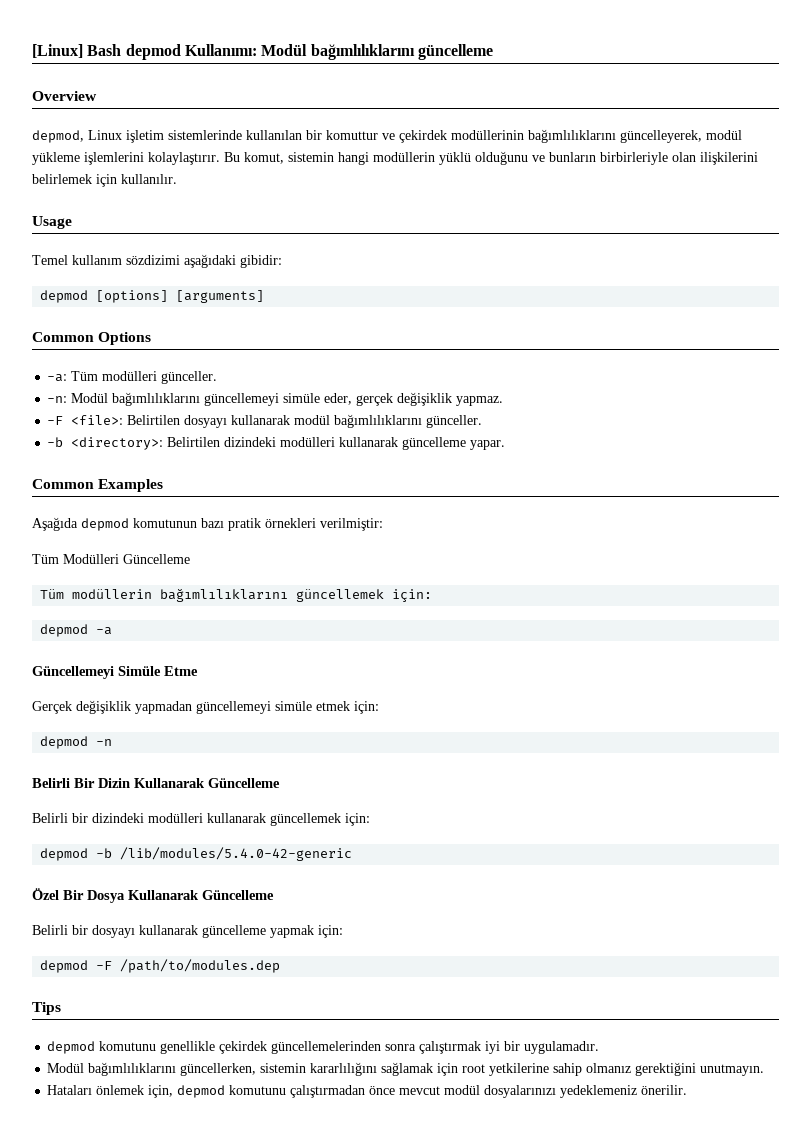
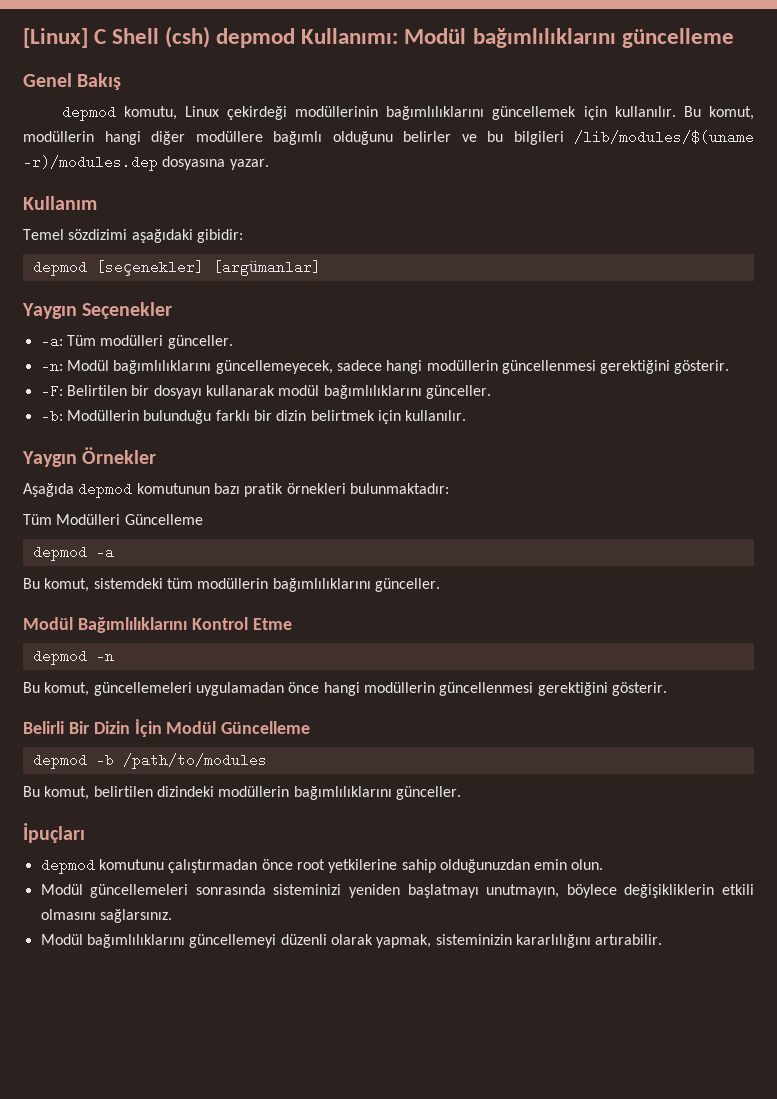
[87,44,122,56] Bash -> [94,26,211,48] C Shell (csh)
[32,91,97,101] [32,129,742,143] [32,151,758,165] [32,174,177,187] [32,216,72,229] Overview // depmod, Linux işletim sistemlerinde kullanılan bir komuttur ve çekirdek modüllerinin bağımlılıklarını güncelleyerek, modül yükleme işlemlerini kolaylaştırır. Bu komut, sistemin hangi modüllerin yüklü olduğunu ve bunların birbirleriyle olan ilişkilerini belirlemek için kullanılır. // Usage -> [23,73,122,90] [61,105,754,121] [23,130,754,145] [23,155,269,171] [23,196,97,210] Genel Bakış // depmod komutu, Linux çekirdeği modüllerinin bağımlılıklarını güncellemek için kullanılır. Bu komut, modüllerin hangi diğer modüllere bağımlı olduğunu belirler ve bu bilgileri /lib/modules/$(uname -r)/modules.dep dosyasına yazar. // Kullanım
[72,255,122,265] kullanım -> (64, 234) none
[96,290,265,303] [32,332,152,345] [options] [arguments] // Common Options -> [95,260,321,276] [22,302,173,319] [seçenekler] [argümanlar] // Yaygın Seçenekler
[204,392,504,406] [47,415,181,425] güncellemeyi simüle eder, gerçek değişiklik yapmaz. // -F <file>: Belirtilen -> [215,360,730,374] [40,384,150,398] güncellemeyecek, sadece hangi modüllerin güncellenmesi gerektiğini gösterir. // -F: Belirtilen bir
[47,437,506,450] [32,479,164,492] -b <directory>: Belirtilen dizindeki modülleri kullanarak güncelleme yapar. // Common Examples -> [40,409,467,424] [22,447,157,467] -b: Modüllerin bulunduğu farklı bir dizin belirtmek için kullanılır. // Yaygın Örnekler
[320,518,383,531] verilmiştir: -> [349,483,449,494] bulunmaktadır:
[40,588,433,602] [40,624,113,637] [32,666,198,679] [32,700,379,714] [40,736,113,749] Tüm modüllerin bağımlılıklarını güncellemek için: // depmod -a // Güncellemeyi Simüle Etme // Gerçek değişiklik yapmadan güncellemeyi simüle etmek için: // depmod -n -> [32,545,114,561] [23,578,440,592] [23,617,292,633] [32,649,114,665] [23,682,667,696] depmod -a // Bu komut, sistemdeki tüm modüllerin bağımlılıklarını günceller. // Modül Bağımlılıklarını Kontrol Etme // depmod -n // Bu komut, güncellemeleri uygulamadan önce hangi modüllerin güncellenmesi gerektiğini gösterir.
[134,778,280,788] [32,813,370,826] [40,847,353,861] [32,888,274,903] [32,925,343,938] [40,959,281,973] [32,1002,61,1015] [47,1041,600,1054] [47,1062,765,1076] [47,1085,688,1098] Kullanarak Güncelleme // Belirli bir dizindeki modülleri kullanarak güncellemek için: // depmod -b /lib/modules/5.4.0-42-generic // Özel Bir Dosya Kullanarak Güncelleme // Belirli bir dosyayı kullanarak güncelleme yapmak için: // depmod -F /path/to/modules.dep // Tips // depmod komutunu genellikle çekirdek güncellemelerinden sonra çalıştırmak iyi bir uygulamadır. // Modül bağımlılıklarını güncellerken, sistemin kararlılığını sağlamak için root yetkilerine sahip olmanız gerektiğini unutmayın. // Hataları önlemek için, depmod komutunu çalıştırmadan önce mevcut modül dosyalarınızı yedeklemeniz önerilir. -> [134,719,311,737] [32,753,267,769] [23,786,461,800] [23,823,85,843] [40,858,604,874] [40,884,755,898] [40,909,172,923] [40,934,663,948] İçin Modül Güncelleme // depmod -b /path/to/modules // Bu komut, belirtilen dizindeki modüllerin bağımlılıklarını günceller. // İpuçları // depmod komutunu çalıştırmadan önce root yetkilerine sahip olduğunuzdan emin olun. // Modül güncellemeleri sonrasında sisteminizi yeniden başlatmayı unutmayın, böylece değişikliklerin etkili olmasını sağlarsınız. // Modül bağımlılıklarını güncellemeyi düzenli olarak yapmak, sisteminizin kararlılığını artırabilir.

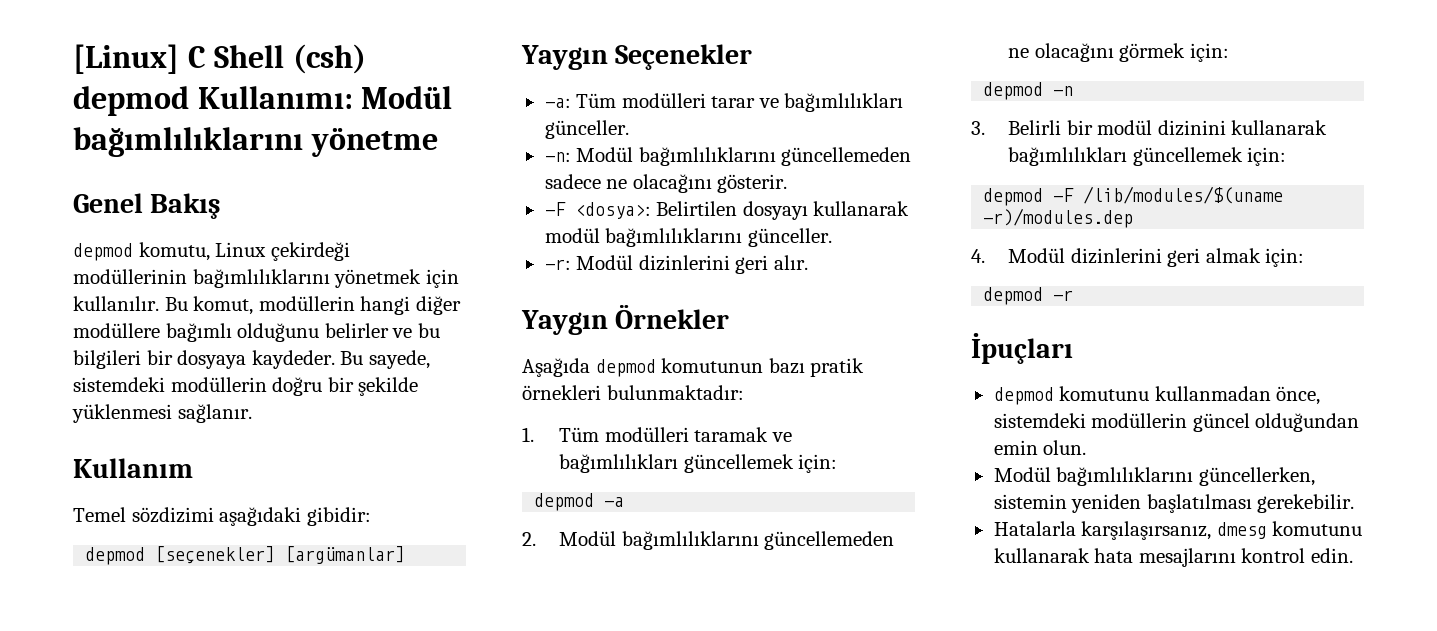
[621,28,734,48] güncelleme -> [310,128,438,157] yönetme
[492,106,577,120] güncellemek -> [334,269,422,288] yönetmek
[574,130,754,144] [23,155,269,171] /lib/modules/$(uname -r)/modules.dep dosyasına yazar. -> [146,350,430,369] [73,377,419,396] [72,404,252,423] bir dosyaya kaydeder. Bu sayede, sistemdeki modüllerin doğru bir şekilde yüklenmesi sağlanır.
(164, 340) none -> [711,93,904,112] tarar ve bağımlılıkları
[215,360,730,374] [40,384,150,398] güncellemeyecek, sadece hangi modüllerin güncellenmesi gerektiğini gösterir. // -F: Belirtilen bir -> [781,147,912,166] [544,174,788,193] [544,201,738,219] güncellemeden sadece ne olacağını gösterir. // -F <dosya>: Belirtilen
[40,409,467,424] -b: Modüllerin bulunduğu farklı bir dizin belirtmek için kullanılır. -> [544,255,808,274] -r: Modül dizinlerini geri alır.
[23,514,203,525] [32,545,114,561] [23,578,440,592] [23,617,292,633] [32,649,114,665] [23,682,667,696] [23,719,311,737] [32,753,267,769] [23,786,461,800] [23,823,85,843] [40,858,604,874] [40,884,755,898] [40,909,172,923] [40,934,663,948] Tüm Modülleri Güncelleme // depmod -a // Bu komut, sistemdeki tüm modüllerin bağımlılıklarını günceller. // Modül Bağımlılıklarını Kontrol Etme // depmod -n // Bu komut, güncellemeleri uygulamadan önce hangi modüllerin güncellenmesi gerektiğini gösterir. // Belirli Bir Dizin İçin Modül Güncelleme // depmod -b /path/to/modules // Bu komut, belirtilen dizindeki modüllerin bağımlılıklarını günceller. // İpuçları // depmod komutunu çalıştırmadan önce root yetkilerine sahip olduğunuzdan emin olun. // Modül güncellemeleri sonrasında sisteminizi yeniden başlatmayı unutmayın, böylece değişikliklerin etkili olmasını sağlarsınız. // Modül bağımlılıklarını güncellemeyi düzenli olarak yapmak, sisteminizin kararlılığını artırabilir. -> [522,427,792,442] [559,454,838,473] [534,493,625,511] [522,531,895,550] [1008,43,1229,62] [983,82,1074,100] [971,120,1328,136] [1008,147,1287,166] [983,186,1284,206] [983,208,1134,228] [971,248,1305,267] [983,287,1074,305] [971,333,1073,364] [993,386,1321,405] [993,413,1360,432] [993,440,1087,455] [993,467,1315,486] [993,494,1355,513] [993,521,1363,540] [993,548,1353,567] 1. Tüm modülleri taramak ve bağımlılıkları güncellemek için: // depmod -a // 2. Modül bağımlılıklarını güncellemeden ne olacağını görmek için: // depmod -n // 3. Belirli bir modül dizinini kullanarak bağımlılıkları güncellemek için: // depmod -F /lib/modules/$(uname -r)/modules.dep // 4. Modül dizinlerini geri almak için: // depmod -r // İpuçları // depmod komutunu kullanmadan önce, sistemdeki modüllerin güncel olduğundan emin olun. // Modül bağımlılıklarını güncellerken, sistemin yeniden başlatılması gerekebilir. // Hatalarla karşılaşırsanız, dmesg komutunu kullanarak hata mesajlarını kontrol edin.

